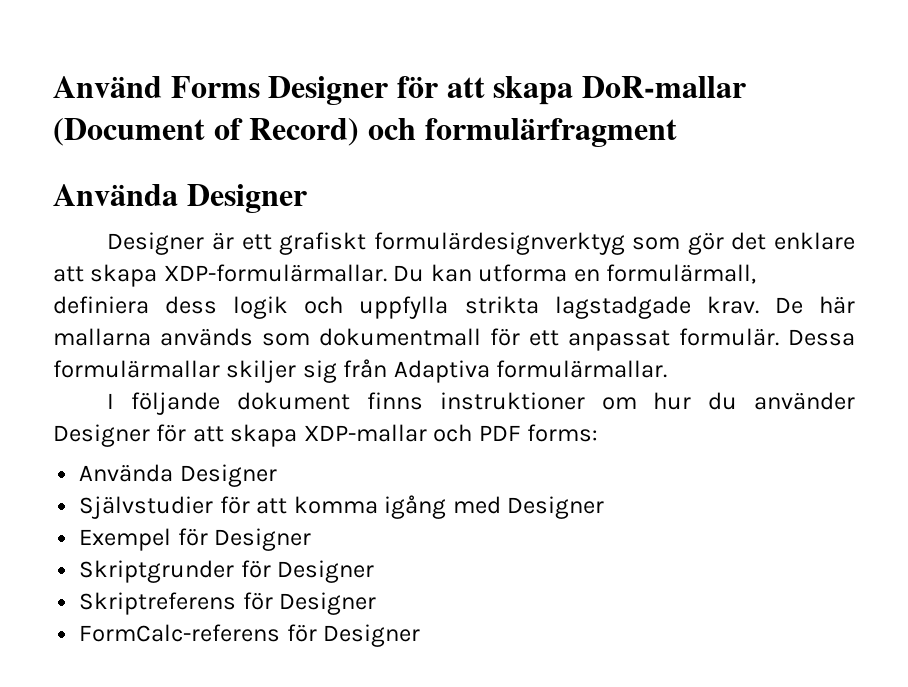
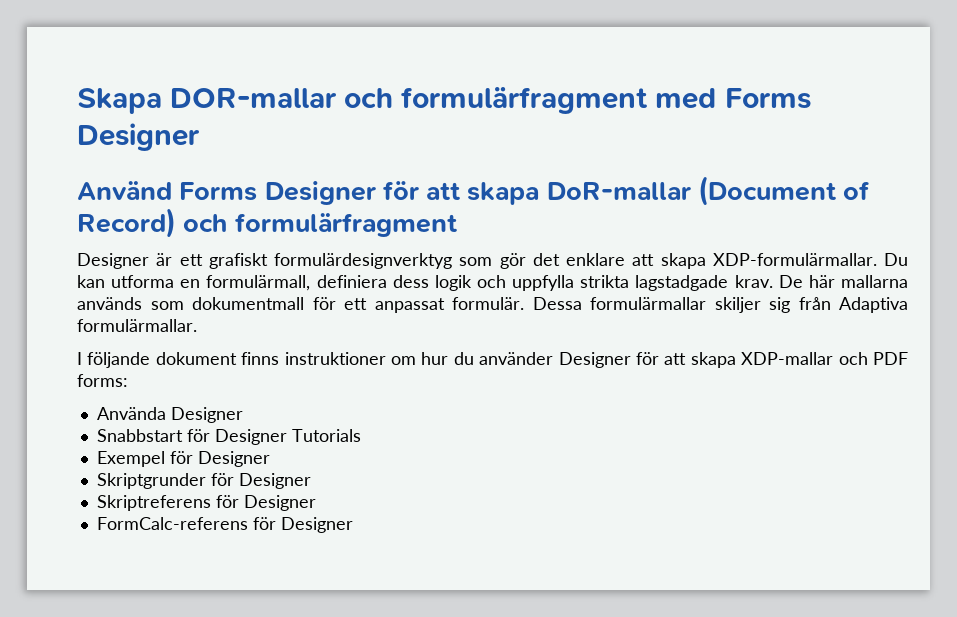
(53, 87) none -> [77,87,811,114] [77,123,200,151] Skapa DOR-mallar och formulärfragment med Forms Designer //
[53,184,307,213] // Använda Designer -> (457, 225) none
[79,495,605,519] Självstudier för att komma igång med Designer -> [96,429,361,445] Snabbstart för Designer Tutorials

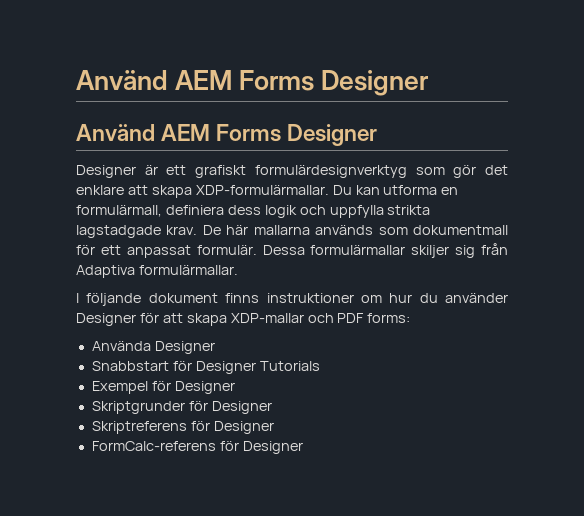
[77,87,717,114] Skapa DOR-mallar och formulärfragment med -> [76,70,233,90] Använd AEM
[179,176,871,206] [77,208,457,238] Forms Designer för att skapa DoR-mallar (Document of Record) och formulärfragment -> [161,124,378,146] AEM Forms Designer

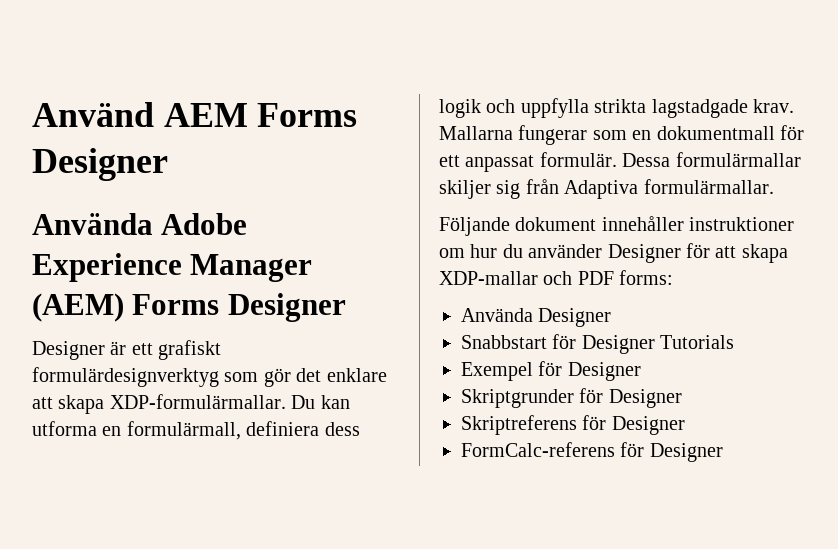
[76,70,429,96] [76,124,211,141] Använd AEM Forms Designer // Använd AEM -> [32,102,358,127] [32,148,168,181] [32,213,248,235] [32,253,313,282] [32,293,124,322] Använd AEM Forms Designer // Använda Adobe Experience Manager (AEM)
[202,225,408,235] De här mallarna används som -> [439,125,652,145] Mallarna fungerar som en
[76,293,260,306] I följande dokument finns -> [439,216,684,236] Följande dokument innehåller

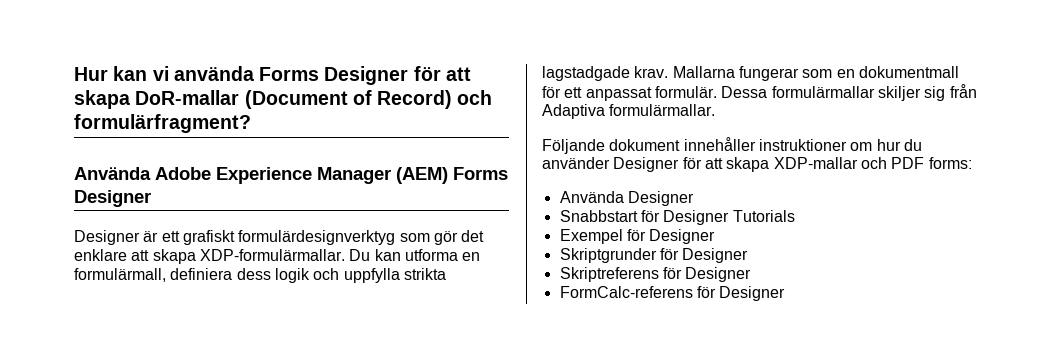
[32,102,358,127] [32,148,168,181] Använd AEM Forms Designer -> [74,66,471,85] [74,90,493,109] [74,114,251,133] Hur kan vi använda Forms Designer för att skapa DoR-mallar (Document of Record) och formulärfragment?

